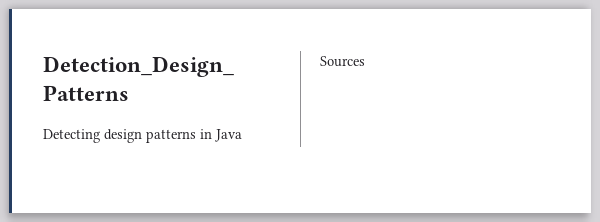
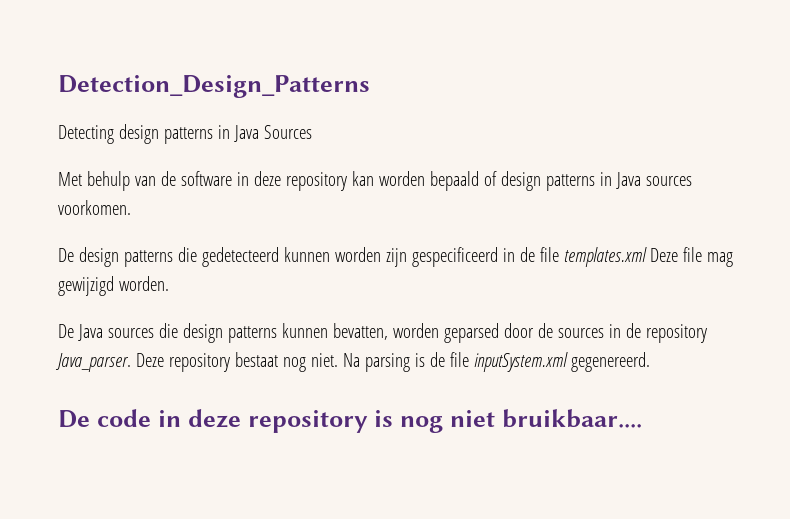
(365, 61) none -> [58,171,692,191] [58,200,131,215] [58,247,733,267] [58,276,169,296] [58,323,707,343] [55,352,650,372] [58,409,643,433] // Met behulp van de software in deze repository kan worden bepaald of design patterns in Java sources voorkomen. // De design patterns die gedetecteerd kunnen worden zijn gespecificeerd in de file templates.xml Deze file mag gewijzigd worden. // De Java sources die design patterns kunnen bevatten, worden geparsed door de sources in de repository Java_parser. Deze repository bestaat nog niet. Na parsing is de file inputSystem.xml gegenereerd. // De code in deze repository is nog niet bruikbaar....

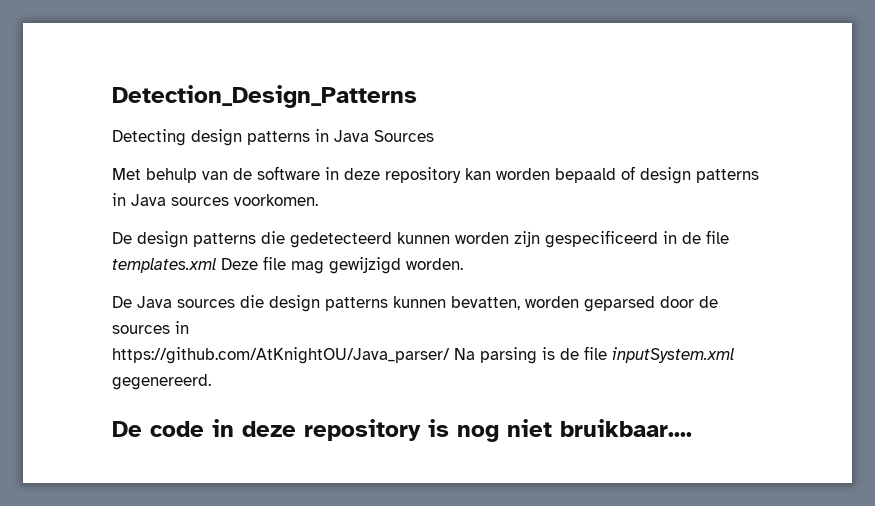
[625,323,707,343] [55,352,338,372] de repository Java_parser. Deze repository bestaat nog niet. -> [112,347,450,364] // https://github.com/AtKnightOU/Java_parser/

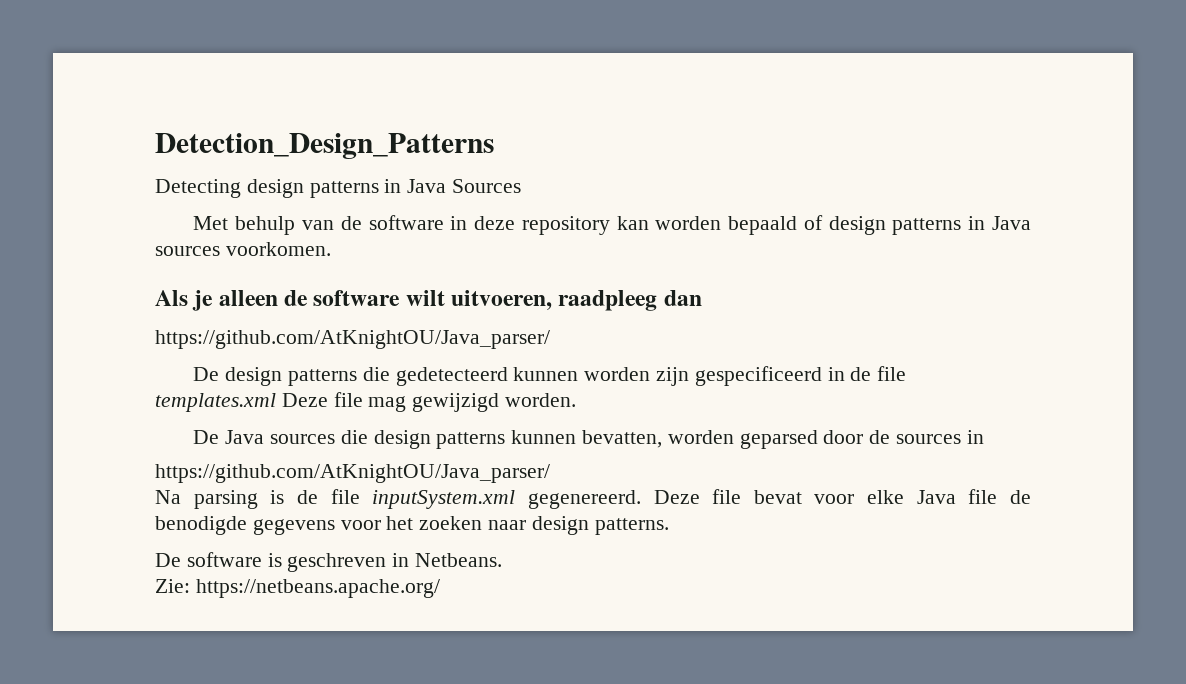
(318, 200) none -> [155,290,702,311] [155,330,550,349] // Als je alleen de software wilt uitvoeren, raadpleeg dan // https://github.com/AtKnightOU/Java_parser/
(450, 355) none -> (550, 473) //
[112,419,692,442] // De code in deze repository is nog niet bruikbaar.... -> [653,489,1031,504] [155,516,669,535] [155,552,503,572] [155,579,440,598] Deze file bevat voor elke Java file de benodigde gegevens voor het zoeken naar design patterns. // De software is geschreven in Netbeans. // Zie: https://netbeans.apache.org/

